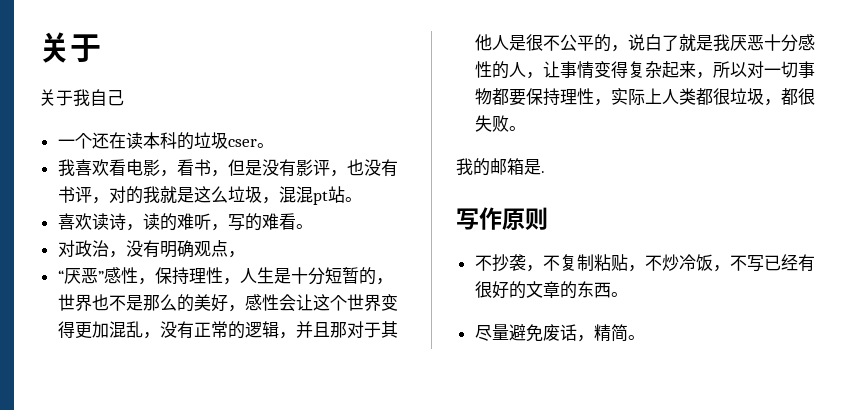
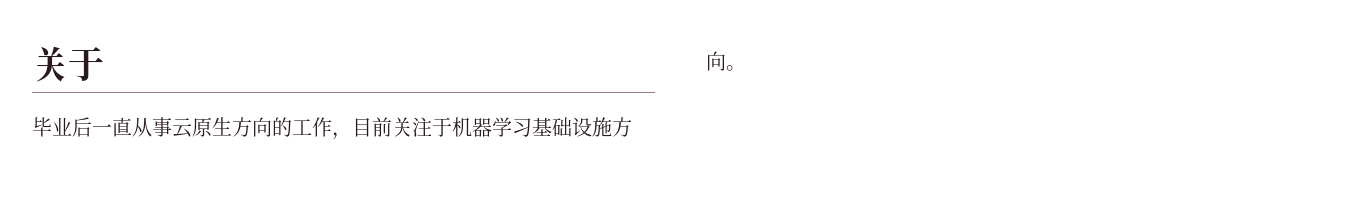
[39,89,124,106] [57,132,274,150] [57,159,398,177] [57,186,362,205] [57,213,313,231] [57,240,245,258] [57,267,393,285] [57,294,398,312] [57,321,398,339] [474,34,815,52] [474,61,815,79] [474,88,815,106] [474,115,526,132] [456,158,545,176] [456,207,548,230] [474,254,815,272] [474,281,628,299] [474,324,628,342] 关于我自己 // 一个还在读本科的垃圾cser。 // 我喜欢看电影，看书，但是没有影评，也没有书评，对的我就是这么垃圾，混混pt站。 // 喜欢读诗，读的难听，写的难看。 // 对政治，没有明确观点， // “厌恶”感性，保持理性，人生是十分短暂的，世界也不是那么的美好，感性会让这个世界变得更加混乱，没有正常的逻辑，并且那对于其他人是很不公平的，说白了就是我厌恶十分感性的人，让事情变得复杂起来，所以对一切事物都要保持理性，实际上人类都很垃圾，都很失败。 // 我的邮箱是. // 写作原则 // 不抄袭，不复制粘贴，不炒冷饭，不写已经有很好的文章的东西。 // 尽量避免废话，精简 -> [32,117,632,140] [706,51,726,71] 毕业后一直从事云原生方向的工作，目前关注于机器学习基础设施方向

